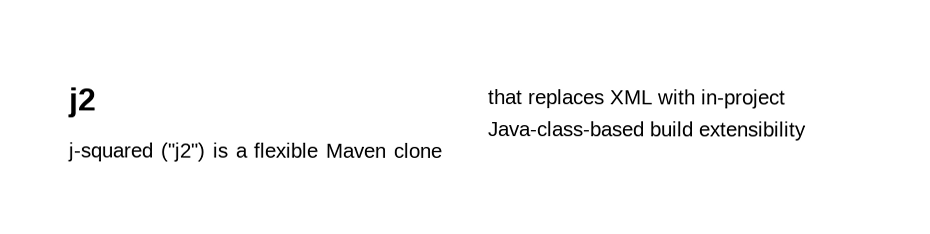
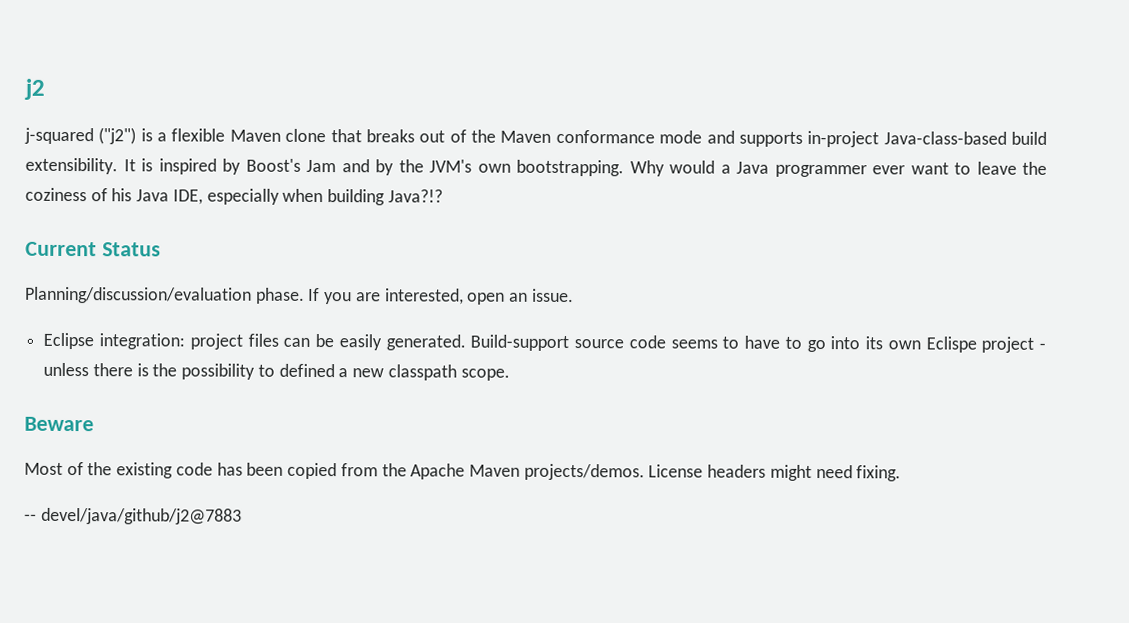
[528,89,786,109] [487,121,806,141] replaces XML with in-project Java-class-based build extensibility -> [365,129,1047,148] [25,157,1047,178] [25,187,443,206] [25,241,161,257] [25,286,574,305] [43,332,1046,353] [43,362,510,381] [24,416,94,432] [24,462,902,482] [24,507,242,525] breaks out of the Maven conformance mode and supports in-project Java-class-based build extensibility. It is inspired by Boost's Jam and by the JVM's own bootstrapping. Why would a Java programmer ever want to leave the coziness of his Java IDE, especially when building Java?!? // Current Status // Planning/discussion/evaluation phase. If you are interested, open an issue. // Eclipse integration: project files can be easily generated. Build-support source code seems to have to go into its own Eclispe project - unless there is the possibility to defined a new classpath scope. // Beware // Most of the existing code has been copied from the Apache Maven projects/demos. License headers might need fixing. // -- devel/java/github/j2@7883

